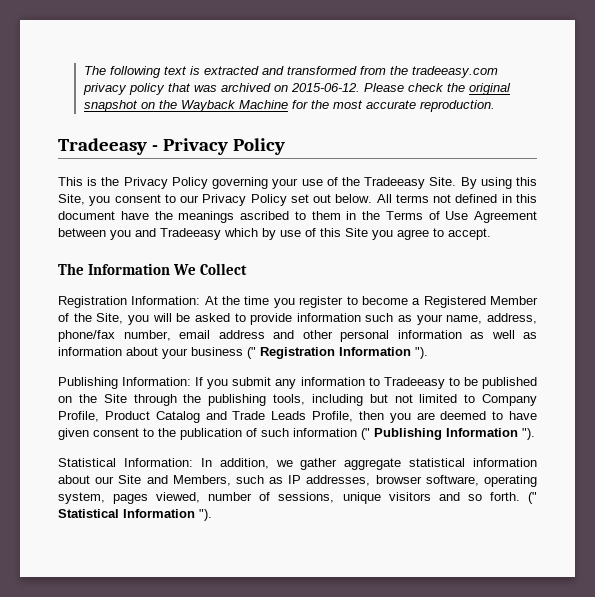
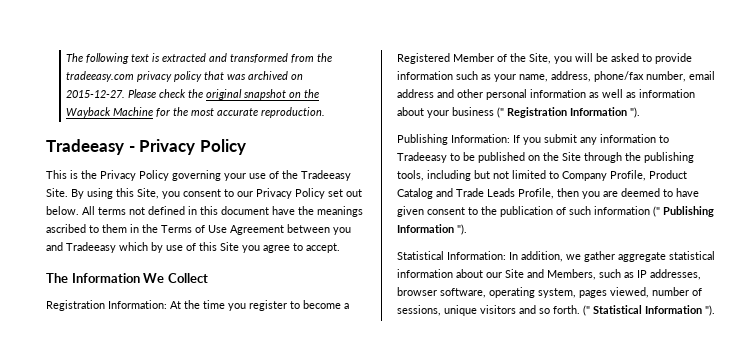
[290,83,360,92] 2015-06-12. -> [66,90,126,98] 2015-12-27.

